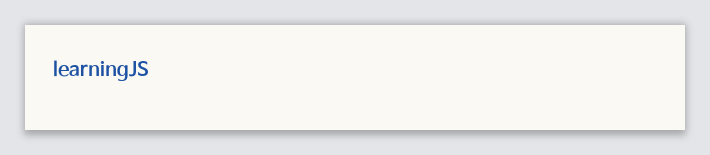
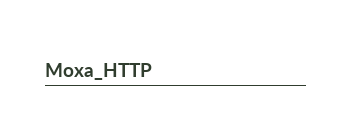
[53,60,149,81] learningJS -> [45,63,152,80] Moxa_HTTP

